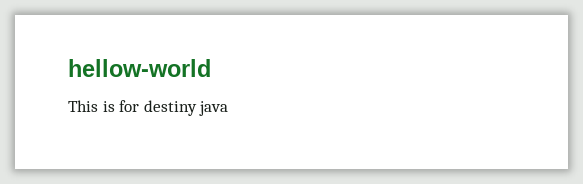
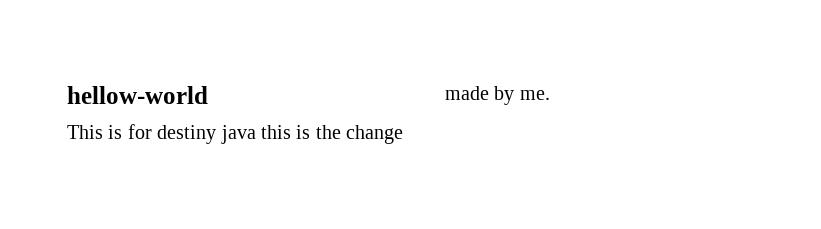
(229, 108) none -> [261,125,404,144] [445,86,550,105] this is the change made by me.

